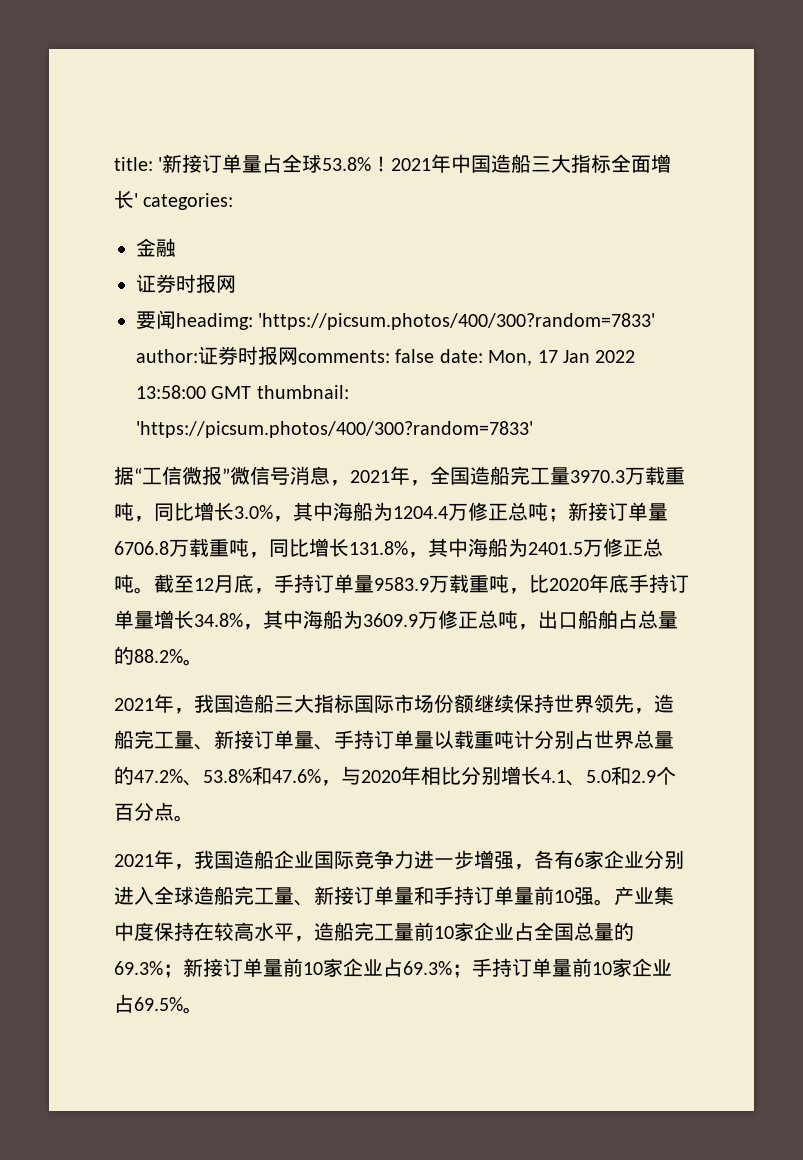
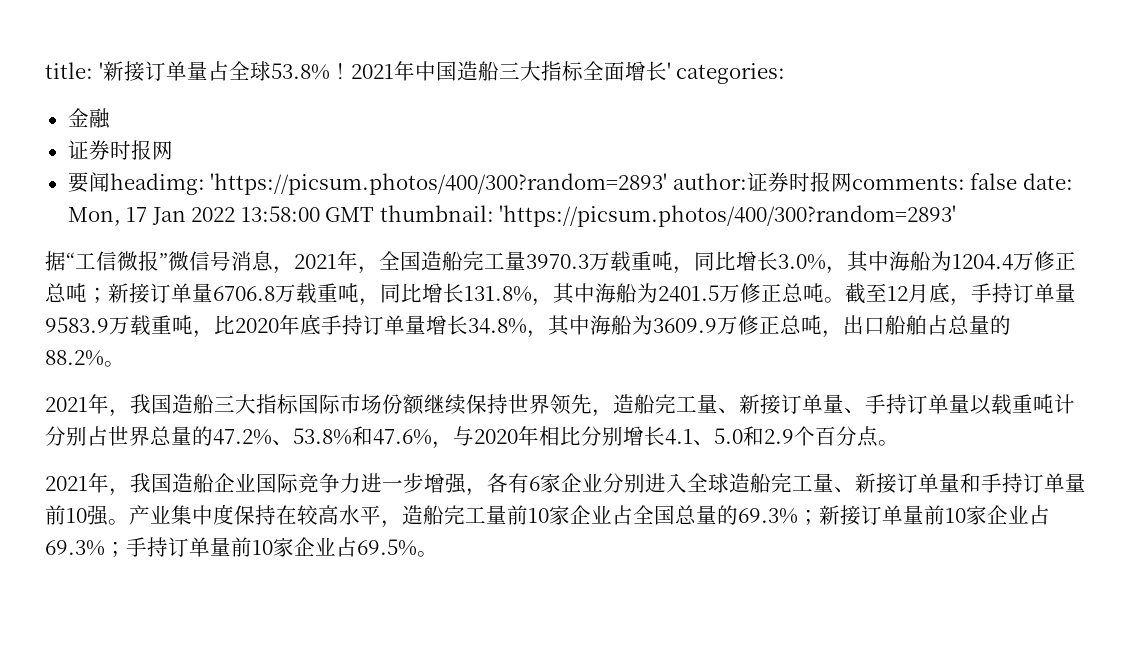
[258,313,656,330] 'https://picsum.photos/400/300?random=7833' -> [210,173,668,195] 'https://picsum.photos/400/300?random=2893'
[136,421,533,438] 'https://picsum.photos/400/300?random=7833' -> [499,205,957,227] 'https://picsum.photos/400/300?random=2893'

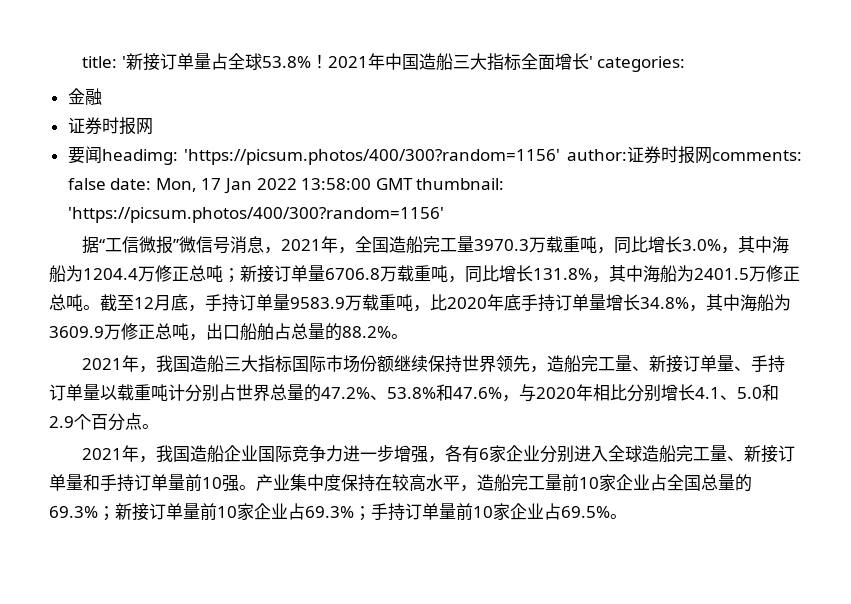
[210,173,668,195] 'https://picsum.photos/400/300?random=2893' -> [184,149,561,165] 'https://picsum.photos/400/300?random=1156'
[499,205,957,227] 'https://picsum.photos/400/300?random=2893' -> [67,207,444,223] 'https://picsum.photos/400/300?random=1156'

